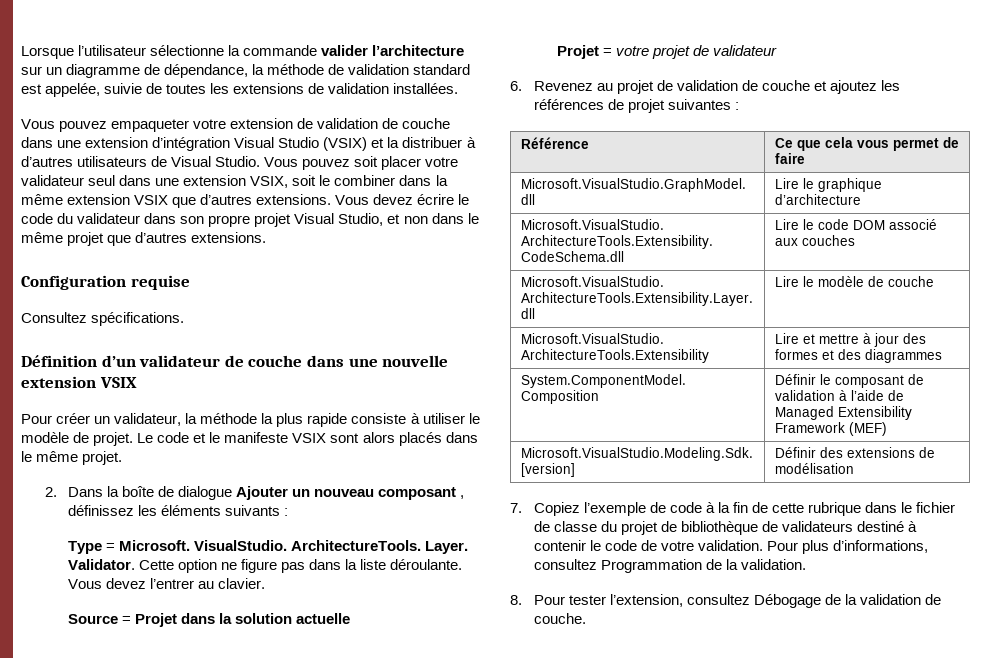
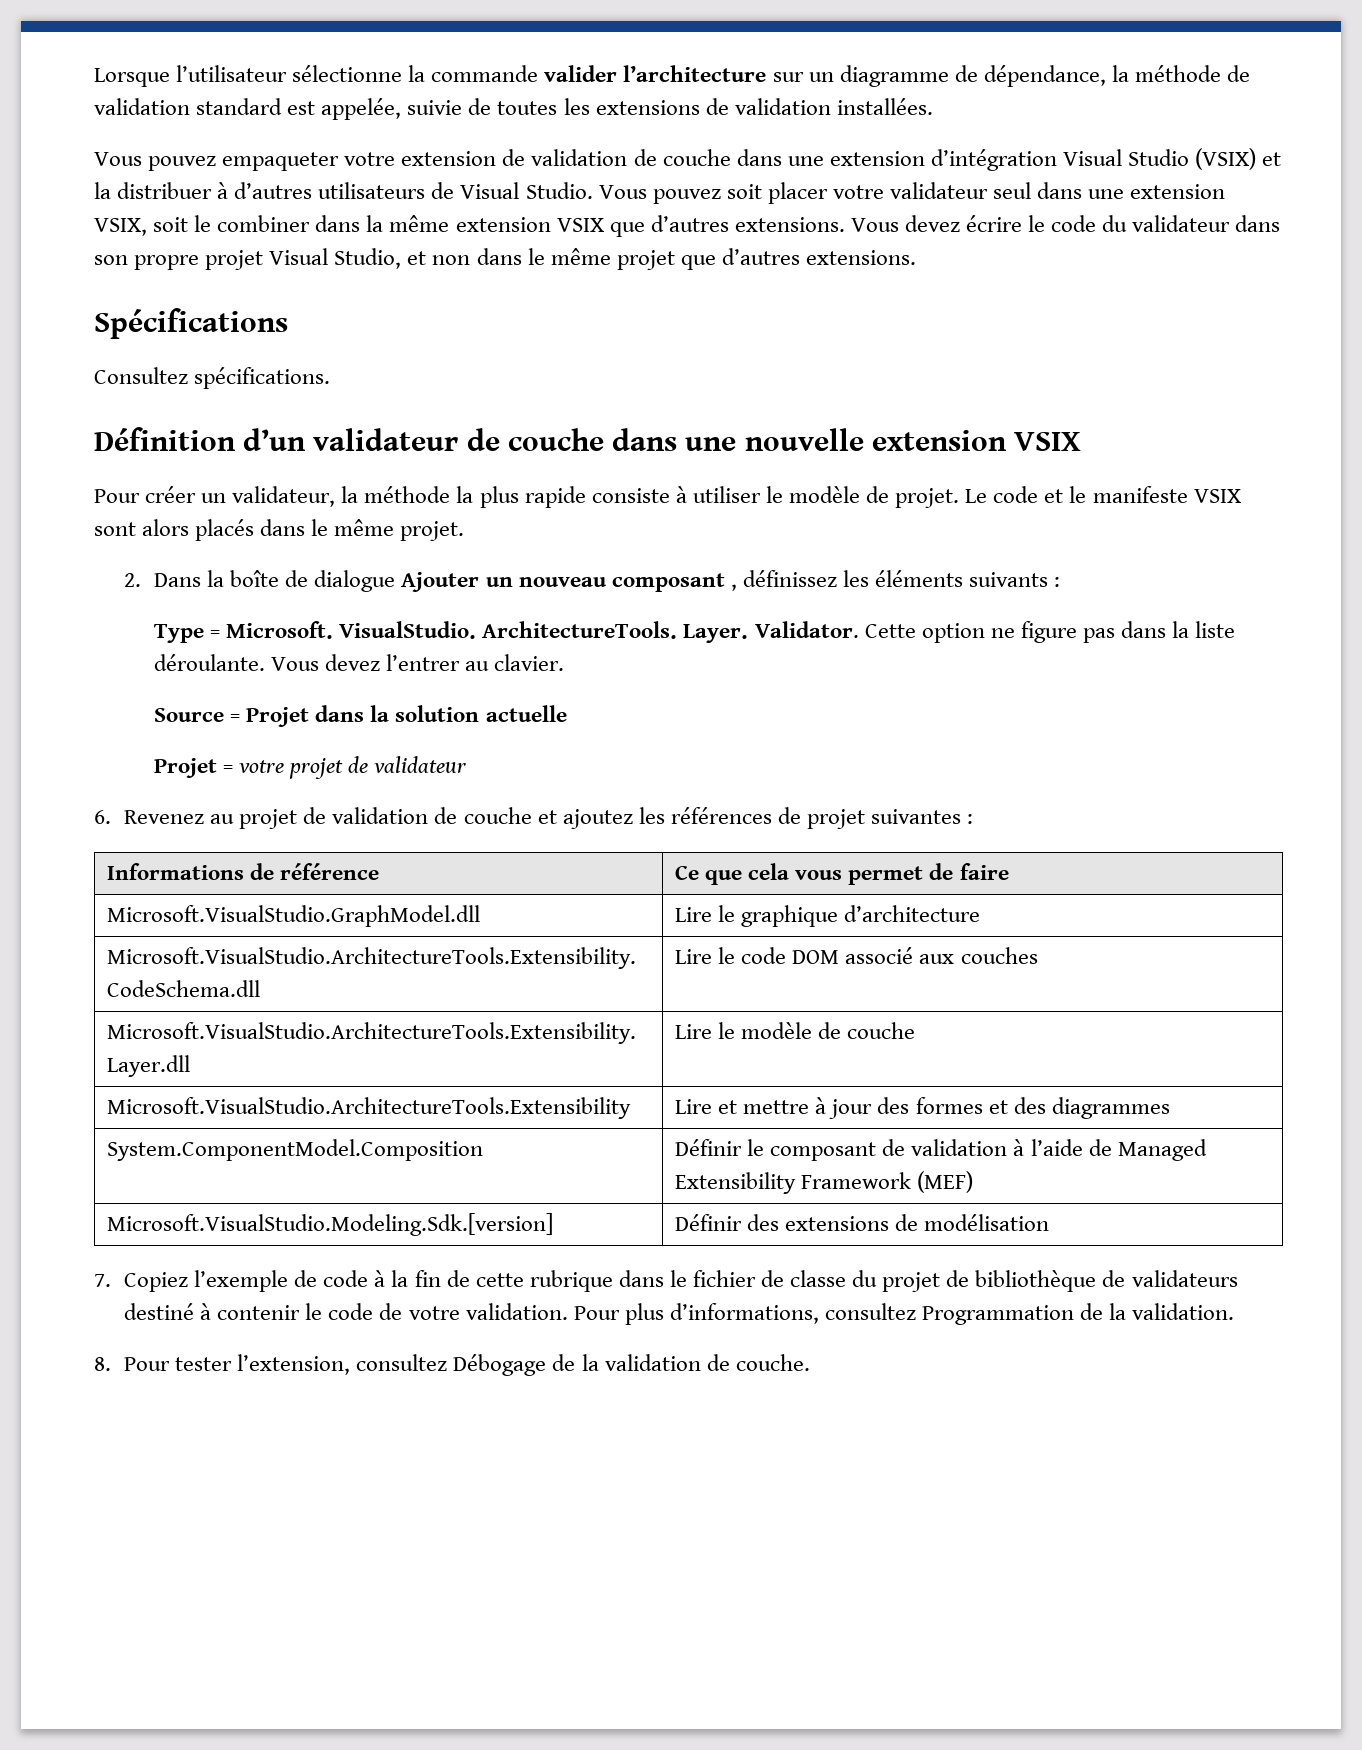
[21,275,190,290] Configuration requise -> [94,308,288,339] Spécifications
[520,137,589,149] Référence -> [107,863,380,880] Informations de référence

